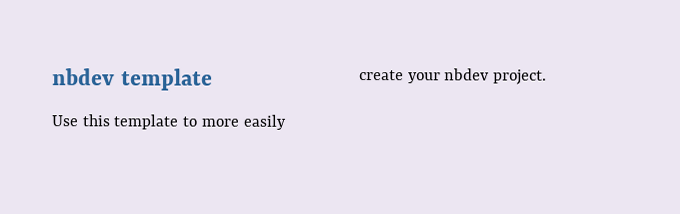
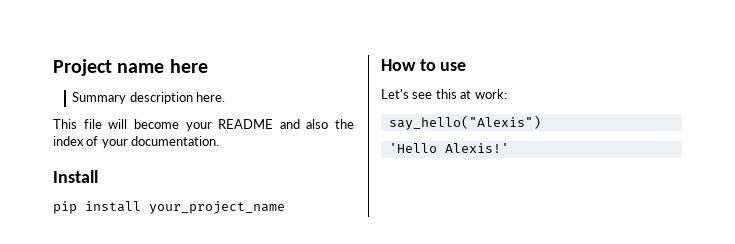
[52,68,213,91] [51,114,286,130] [359,68,548,85] nbdev template // Use this template to more easily create your nbdev project. -> [53,59,208,76] [72,92,226,104] [53,119,354,131] [53,136,220,148] [53,170,98,183] [53,201,285,214] [381,59,467,71] [381,89,507,99] [388,115,541,130] [388,143,509,153] Project name here // Summary description here. // This file will become your README and also the index of your documentation. // Install // pip install your_project_name // How to use // Let's see this at work: // say_hello("Alexis") // 'Hello Alexis!'

